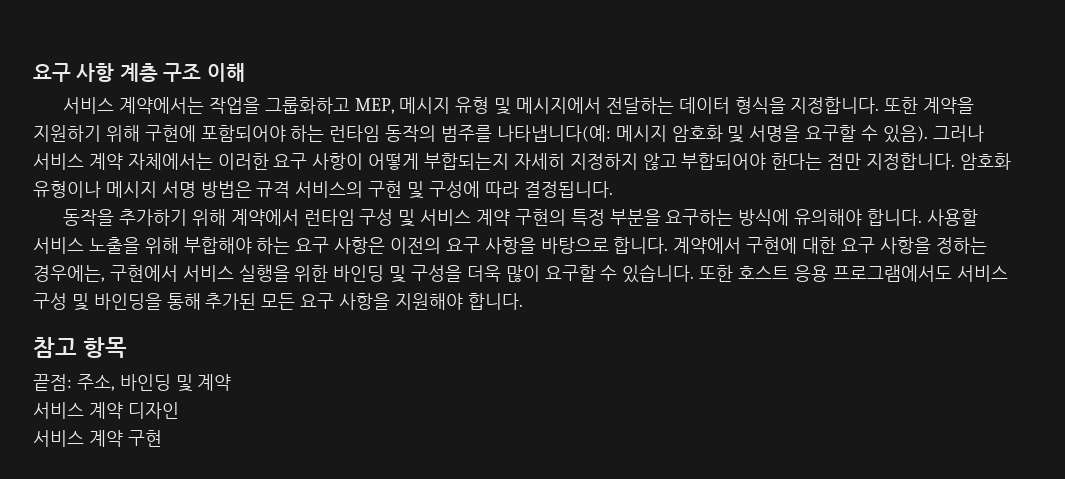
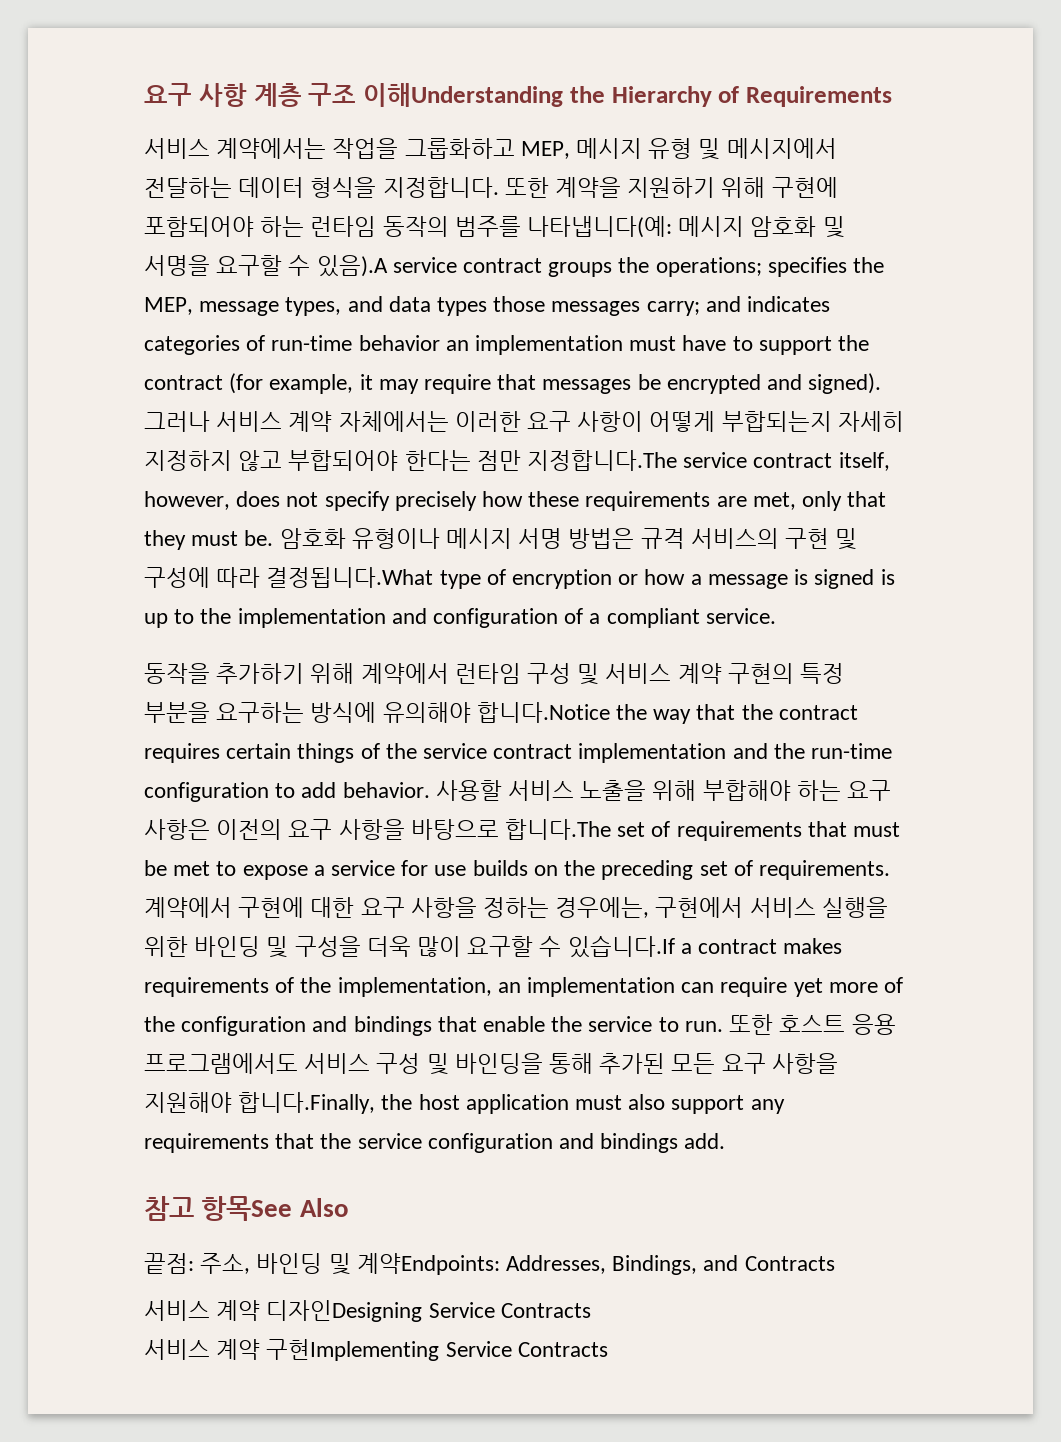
[206,63,245,82] 이해 -> [363,83,892,107] 이해Understanding the Hierarchy of Requirements
[882,125,928,143] 있음). -> [316,255,885,277] [144,296,831,316] [144,335,870,355] [144,373,882,394] 있음).A service contract groups the operations; specifies the MEP, message types, and data types those messages carry; and indicates categories of run-time behavior an implementation must have to support the contract (for example, it may require that messages be encrypted and signed).
[866,153,956,170] 지정합니다. -> [527,450,890,471] [144,491,887,511] [144,530,274,550] 지정합니다.The service contract itself, however, does not specify precisely how these requirements are met, only that they must be.
[523,181,613,198] 결정됩니다. -> [266,567,895,589] [144,608,776,628] 결정됩니다.What type of encryption or how a message is signed is up to the implementation and configuration of a compliant service.
[866,209,922,226] 합니다. -> [476,702,858,724] [144,743,893,763] [144,782,430,802] 합니다.Notice the way that the contract requires certain things of the service contract implementation and the run-time configuration to add behavior.
[613,237,669,254] 합니다. -> [505,819,901,841] [144,860,890,880] 합니다.The set of requirements that must be met to expose a service for use builds on the preceding set of requirements.
[622,264,695,283] 있습니다. -> [567,935,843,958] [144,977,904,997] [144,1016,723,1036] 있습니다.If a contract makes requirements of the implementation, an implementation can require yet more of the configuration and bindings that enable the service to run.
[467,293,523,310] 합니다. -> [238,1092,785,1114] [144,1133,726,1153] 합니다.Finally, the host application must also support any requirements that the service configuration and bindings add.
[83,337,128,358] 항목 -> [201,1196,349,1221] 항목See Also
[197,374,232,391] [33,402,179,419] [33,430,162,447] 계약 // 서비스 계약 디자인 // 서비스 계약 구현 -> [356,1253,835,1275] [144,1300,591,1322] [144,1339,608,1361] 계약Endpoints: Addresses, Bindings, and Contracts // 서비스 계약 디자인Designing Service Contracts // 서비스 계약 구현Implementing Service Contracts

